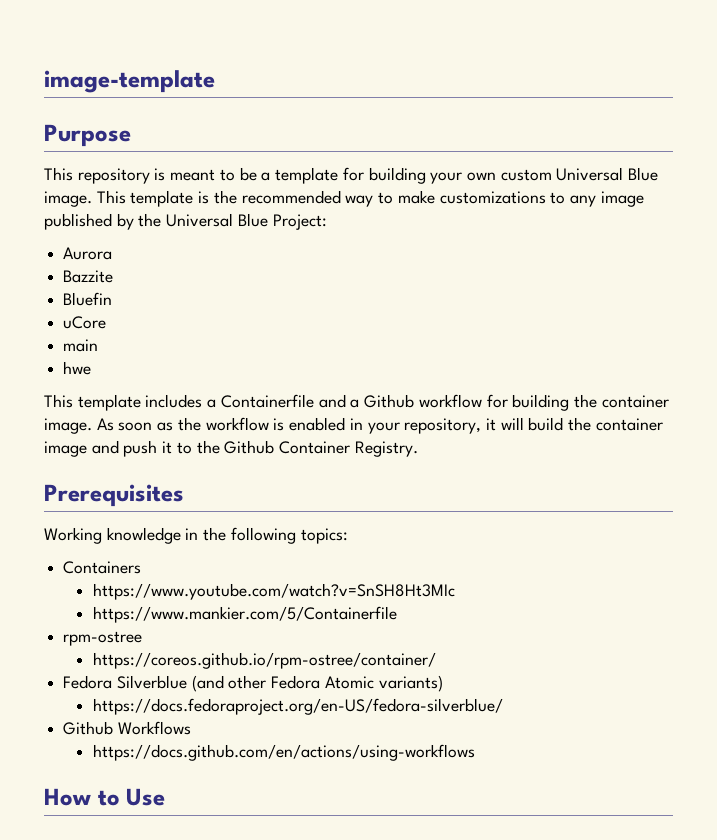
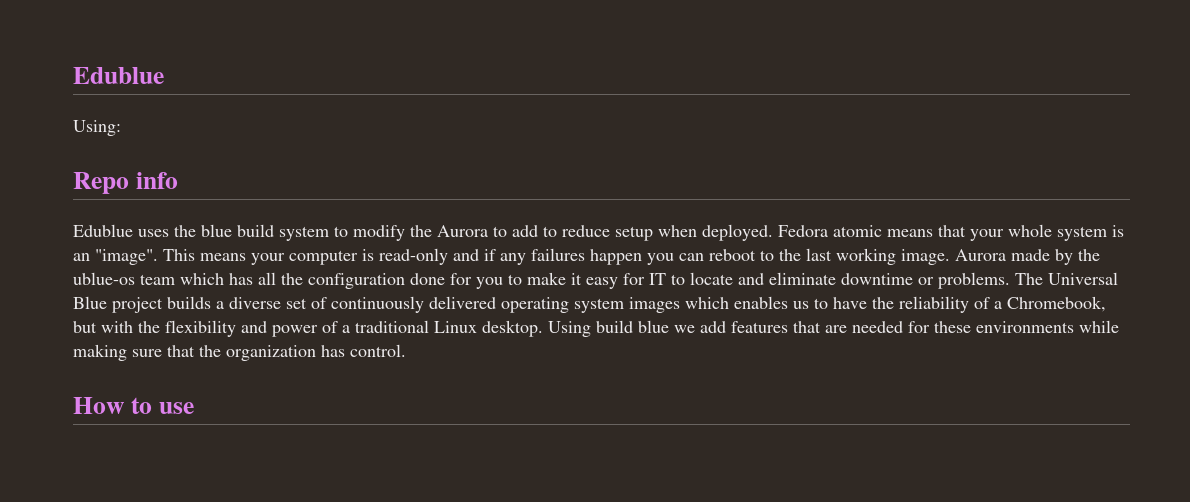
[44,70,215,93] [44,124,131,147] [44,167,659,184] [44,190,644,207] [44,213,327,230] [63,247,113,260] [63,270,114,283] [63,292,113,306] [63,316,107,329] [63,339,99,352] [63,361,92,375] [44,394,669,411] [44,417,663,434] [44,440,418,457] [44,484,184,507] [44,527,348,544] [63,561,142,574] [92,583,455,600] [92,606,397,623] [63,631,143,646] [92,652,436,669] [63,675,443,692] [92,698,503,715] [63,721,191,735] [92,744,475,761] image-template // Purpose // This repository is meant to be a template for building your own custom Universal Blue image. This template is the recommended way to make customizations to any image published by the Universal Blue Project: // Aurora // Bazzite // Bluefin // uCore // main // hwe // This template includes a Containerfile and a Github workflow for building the container image. As soon as the workflow is enabled in your repository, it will build the container image and push it to the Github Container Registry. // Prerequisites // Working knowledge in the following topics: // Containers // https://www.youtube.com/watch?v=SnSH8Ht3MIc // https://www.mankier.com/5/Containerfile // rpm-ostree // https://coreos.github.io/rpm-ostree/container/ // Fedora Silverblue (and other Fedora Atomic variants) // https://docs.fedoraproject.org/en-US/fedora-silverblue/ // Github Workflows // https://docs.github.com/en/actions/using-workflows -> [73,67,164,84] [73,120,121,136] [73,172,178,194] [73,224,1124,241] [73,248,1100,265] [73,272,1118,289] [73,296,1106,313] [73,320,1119,337] [73,344,406,361] Edublue // Using: // Repo info // Edublue uses the blue build system to modify the Aurora to add to reduce setup when deployed. Fedora atomic means that your whole system is an "image". This means your computer is read-only and if any failures happen you can reboot to the last working image. Aurora made by the ublue-os team which has all the configuration done for you to make it easy for IT to locate and eliminate downtime or problems. The Universal Blue project builds a diverse set of continuously delivered operating system images which enables us to have the reliability of a Chromebook, but with the flexibility and power of a traditional Linux desktop. Using build blue we add features that are needed for these environments while making sure that the organization has control.
[126,788,166,806] Use -> [158,402,194,414] use

